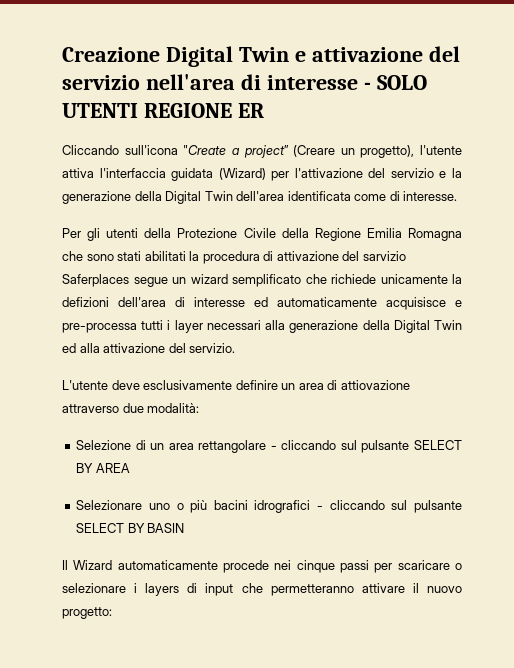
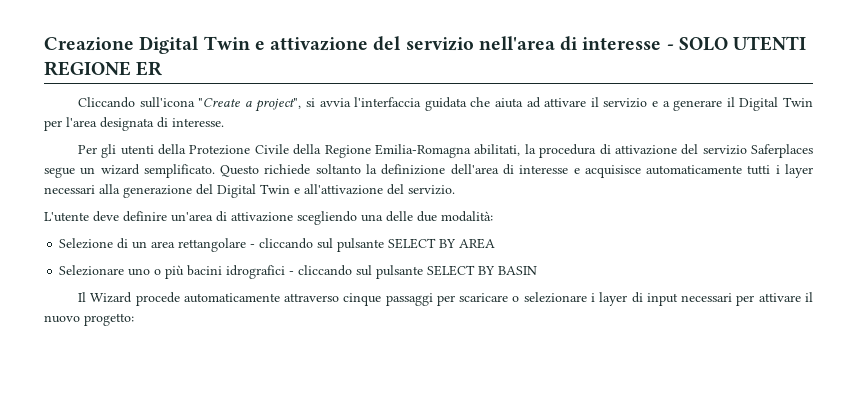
[243,145,462,158] [62,168,462,181] [62,191,387,204] project” (Creare un progetto), l'utente attiva l'interfaccia guidata (Wizard) per l'attivazione del servizio e la generazione della Digital Twin dell'area identificata come -> [255,97,813,112] [44,117,154,131] project", si avvia l'interfaccia guidata che aiuta ad attivare il servizio e a generare il Digital Twin per l'area designata
[366,228,462,241] [62,251,186,261] Emilia Romagna che sono stati abilitati -> [374,144,521,158] Emilia-Romagna abilitati,
[362,251,406,261] sarvizio -> [702,145,747,155] servizio
[232,274,462,287] [62,297,462,310] [62,323,137,333] semplificato che richiede unicamente la defizioni dell'area di interesse ed automaticamente acquisisce e pre-processa -> [143,164,743,178] semplificato. Questo richiede soltanto la definizione dell'area di interesse e acquisisce automaticamente
[362,320,462,333] [62,343,166,353] della Digital Twin ed alla attivazione -> [196,184,383,198] del Digital Twin e all'attivazione
[143,380,410,390] [62,404,119,413] esclusivamente definire un area di attiovazione attraverso -> [123,211,413,225] definire un'area di attivazione scegliendo una delle
[117,560,370,573] automaticamente procede nei cinque passi -> [135,292,433,306] procede automaticamente attraverso cinque passaggi
[145,583,180,596] layers -> [599,292,628,306] layer
[241,583,354,596] che permetteranno -> [681,293,755,306] necessari per

